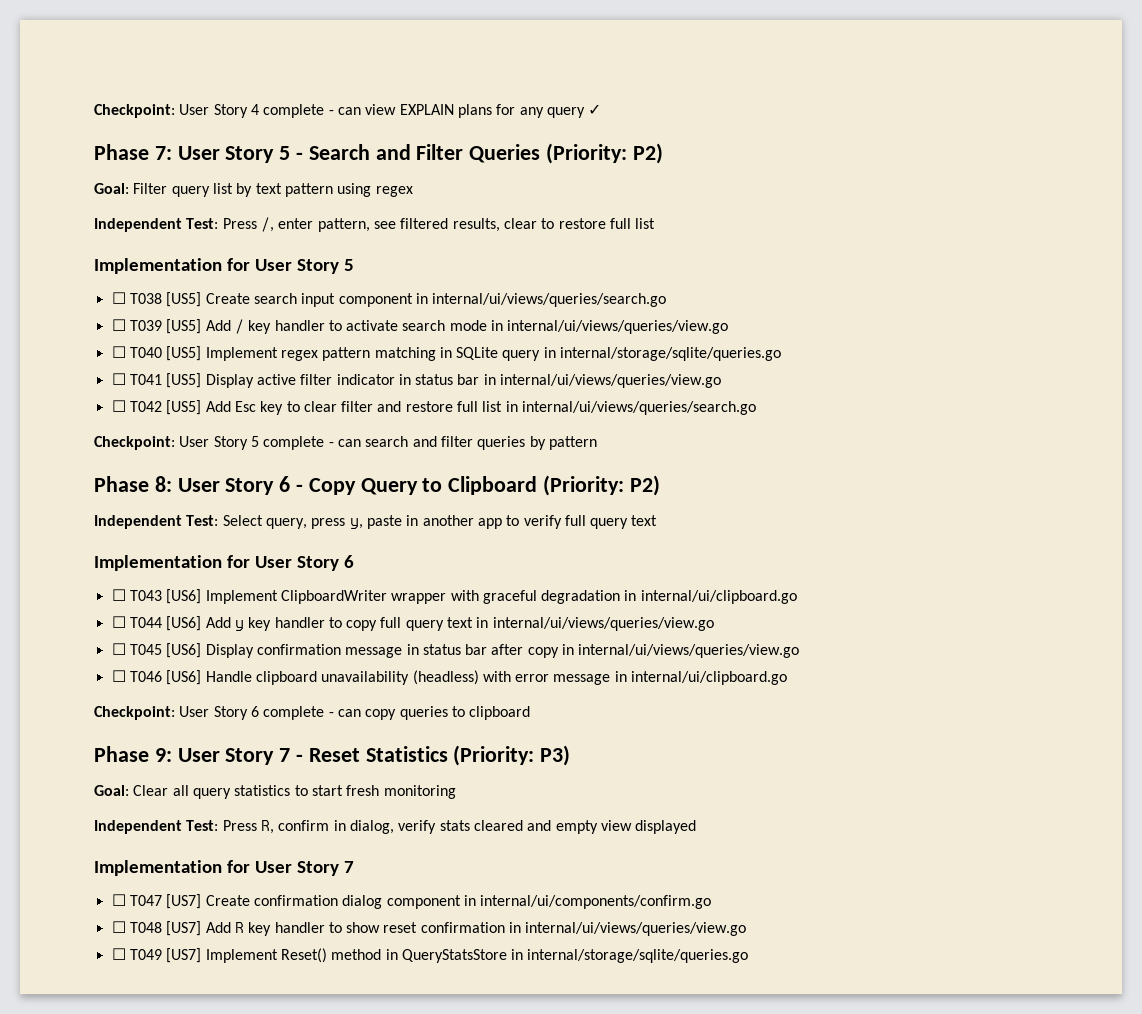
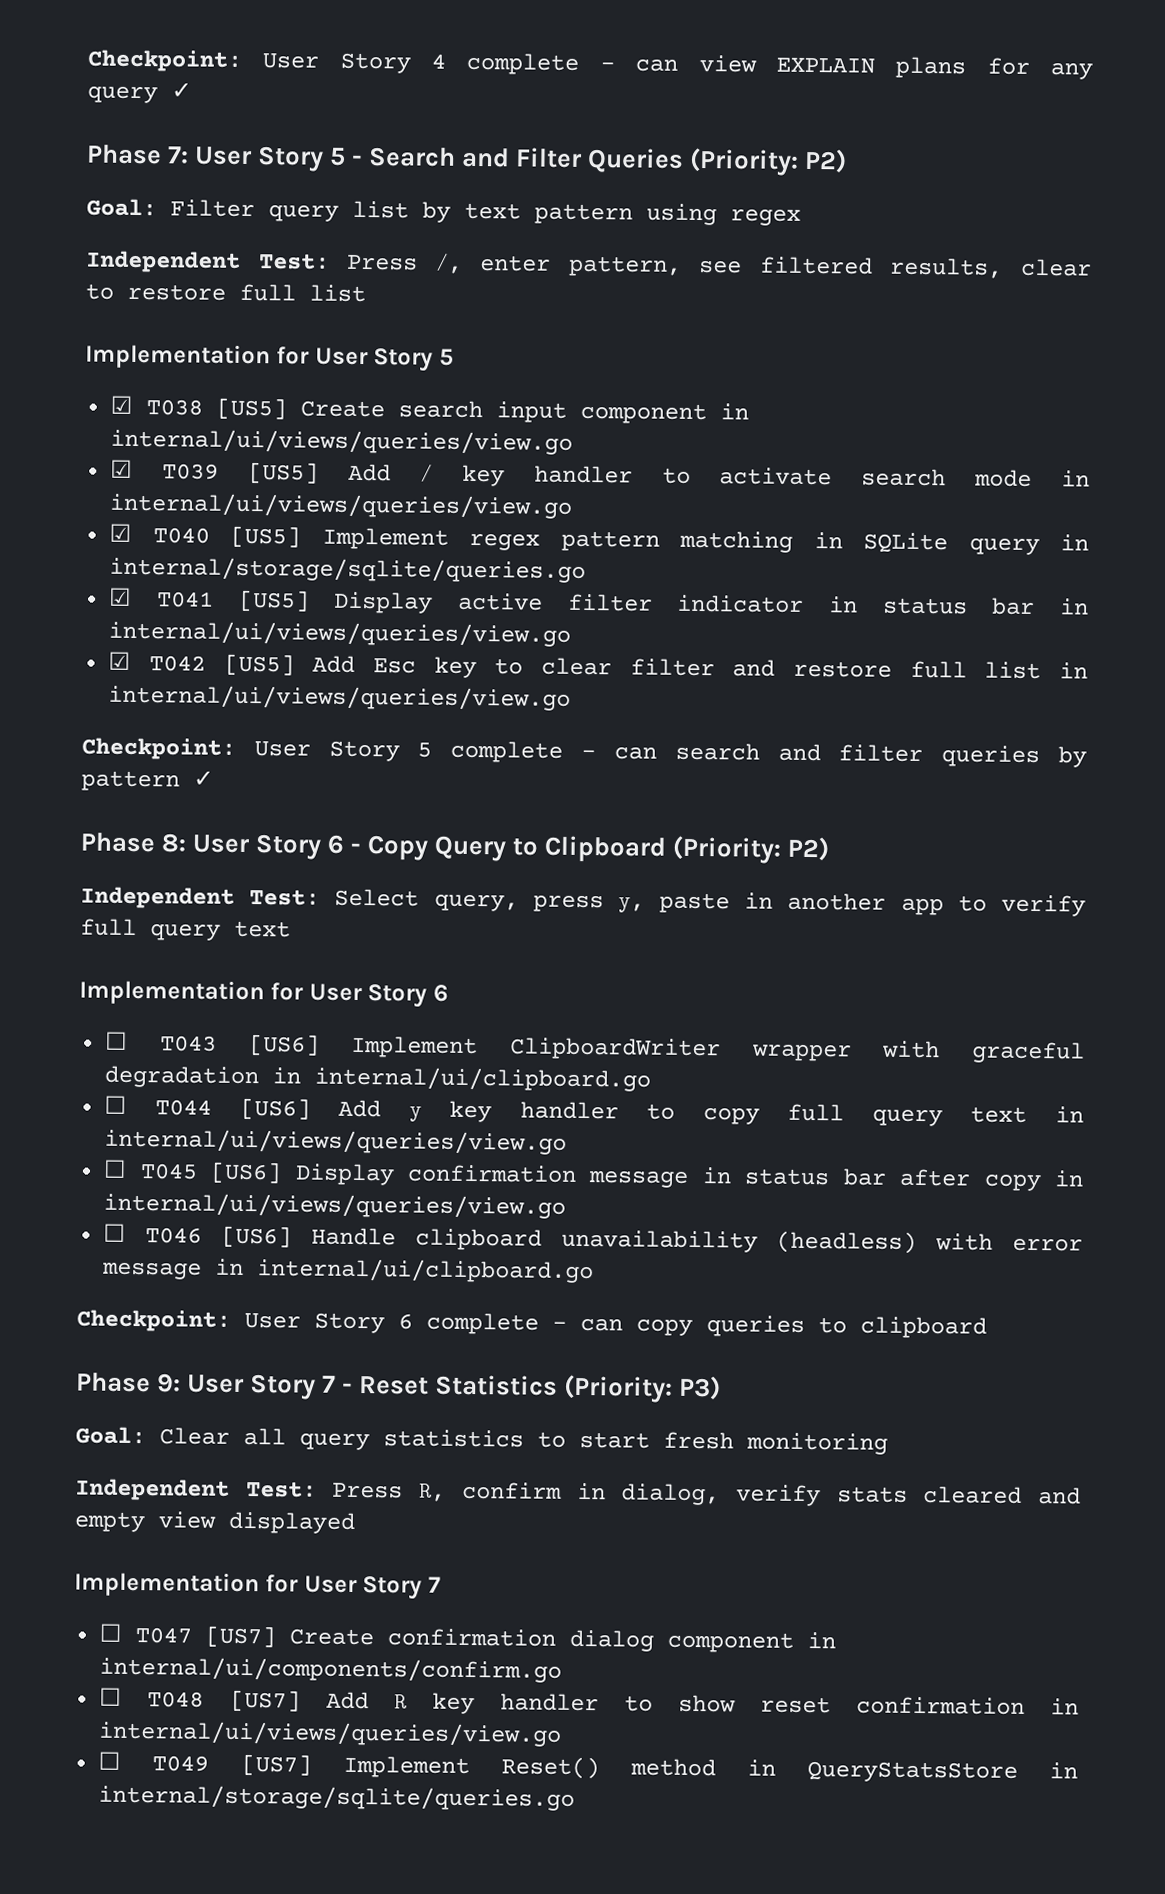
[111,292,126,304] ☐ -> [110,395,134,414] ☑
[432,293,667,307] [111,319,126,331] internal/ui/views/queries/search.go // ☐ -> [110,428,574,455] [110,459,134,478] internal/ui/views/queries/view.go // ☑
[111,346,126,358] ☐ -> [109,523,133,542] ☑
[111,373,126,385] ☐ -> [109,587,133,606] ☑
[111,400,126,412] ☐ -> [108,651,132,670] ☑
[522,401,757,415] internal/ui/views/queries/search.go -> [108,684,572,711] internal/ui/views/queries/view.go
(597, 443) none -> [193,770,214,787] ✓

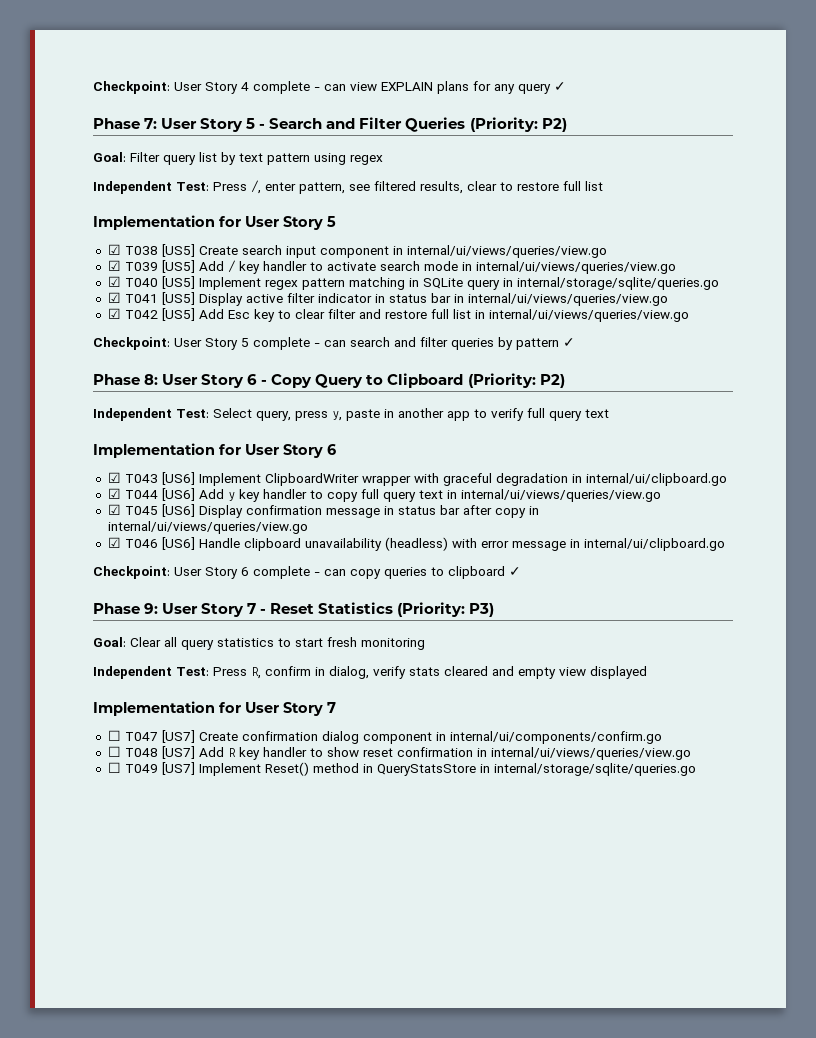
[105,1031,129,1050] ☐ -> [107,472,121,483] ☑
[104,1095,128,1114] ☐ -> [107,488,121,499] ☑
[103,1159,128,1178] ☐ -> [107,504,121,515] ☑
[103,1223,127,1242] ☐ -> [107,537,121,548] ☑
(987, 1327) none -> [509,567,521,576] ✓

